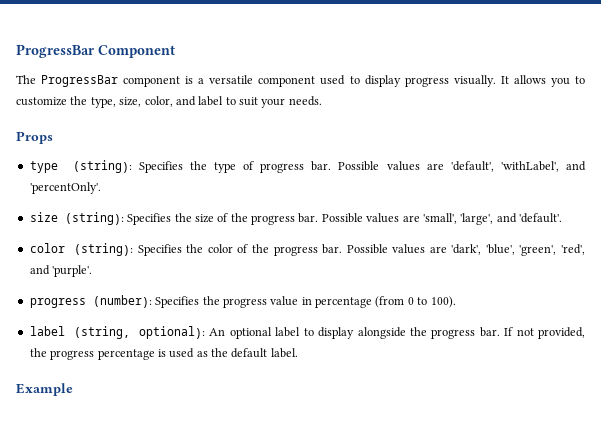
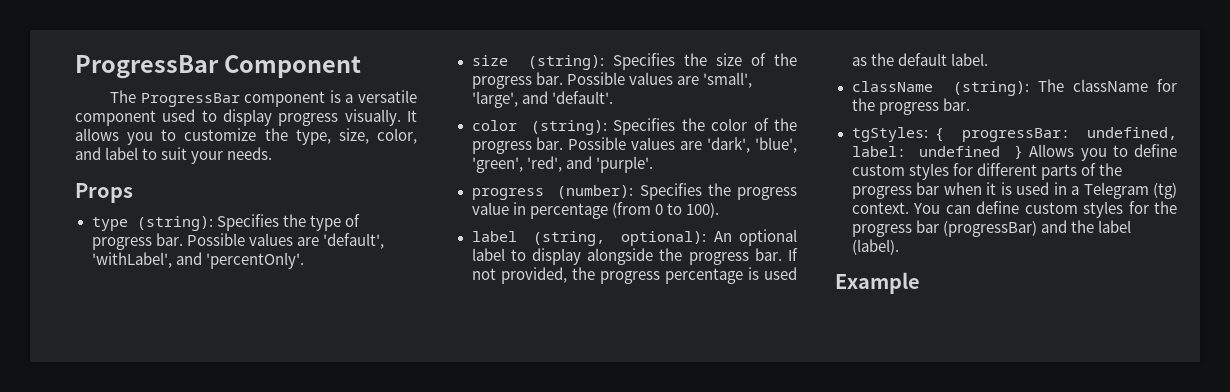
(298, 353) none -> [851,79,1177,96] [851,98,970,115] [851,127,1177,142] [851,144,1177,161] [851,163,1122,180] [851,182,1177,199] [851,201,1177,218] [851,220,1131,237] [851,239,899,255] // className (string): The className for the progress bar. // tgStyles: { progressBar: undefined, label: undefined } Allows you to define custom styles for different parts of the progress bar when it is used in a Telegram (tg) context. You can define custom styles for the progress bar (progressBar) and the label (label).

